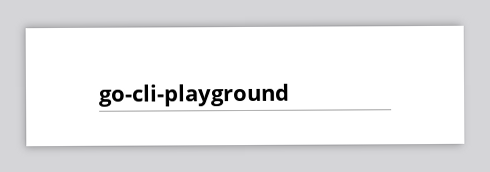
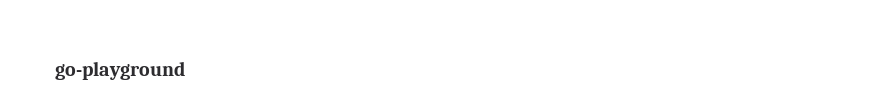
[98,83,290,107] go-cli-playground -> [55,61,185,80] go-playground

